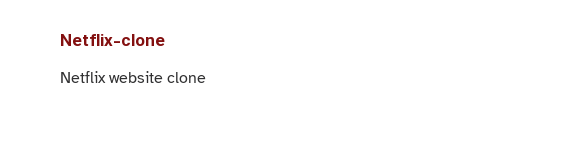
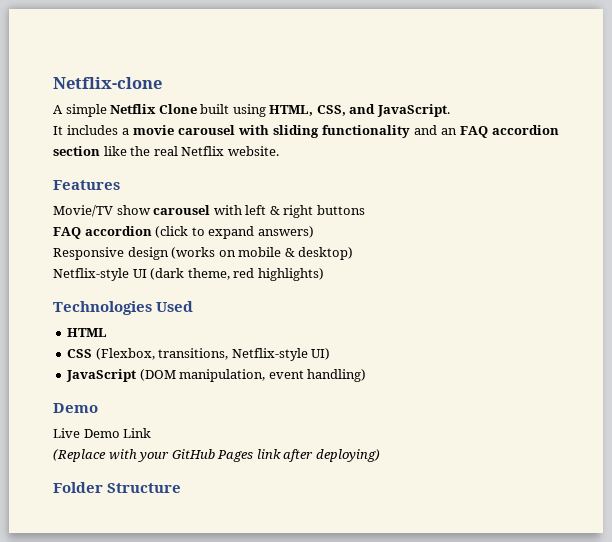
[60,71,207,83] Netflix website clone -> [53,104,450,117] [53,125,559,138] [53,146,279,156] [53,180,120,190] [53,205,365,218] [53,226,314,239] [53,247,354,260] [53,268,324,281] [53,301,194,315] [67,328,108,337] [67,348,331,361] [66,369,367,382] [53,403,98,413] [53,428,152,438] [53,449,380,462] [53,482,182,493] A simple Netflix Clone built using HTML, CSS, and JavaScript. // It includes a movie carousel with sliding functionality and an FAQ accordion section like the real Netflix website. // Features // Movie/TV show carousel with left & right buttons // FAQ accordion (click to expand answers) // Responsive design (works on mobile & desktop) // Netflix-style UI (dark theme, red highlights) // Technologies Used // HTML // CSS (Flexbox, transitions, Netflix-style UI) // JavaScript (DOM manipulation, event handling) // Demo // Live Demo Link // (Replace with your GitHub Pages link after deploying) // Folder Structure

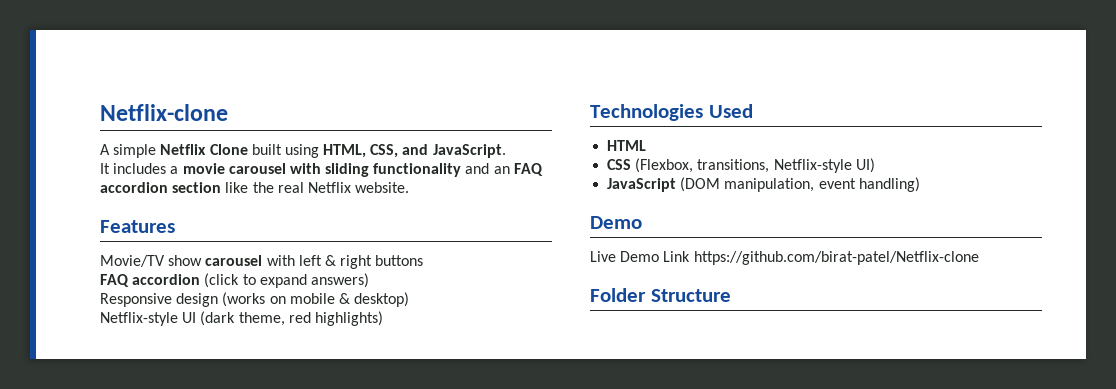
[53,449,380,462] // (Replace with your GitHub Pages link after deploying) -> [693,251,979,265] https://github.com/birat-patel/Netflix-clone

